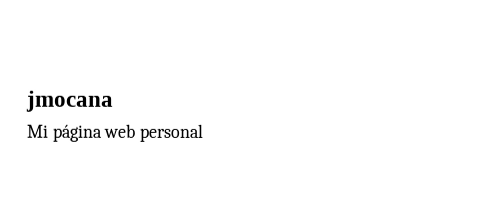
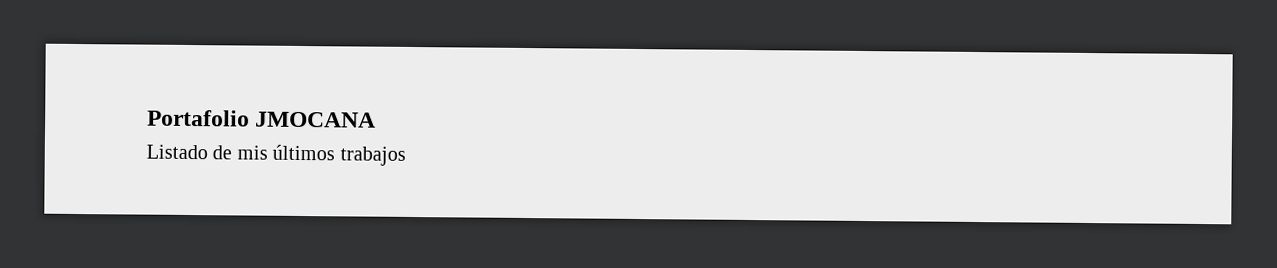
[25,90,114,112] [26,123,204,142] jmocana // Mi página web personal -> [147,109,377,128] [146,144,406,166] Portafolio JMOCANA // Listado de mis últimos trabajos

